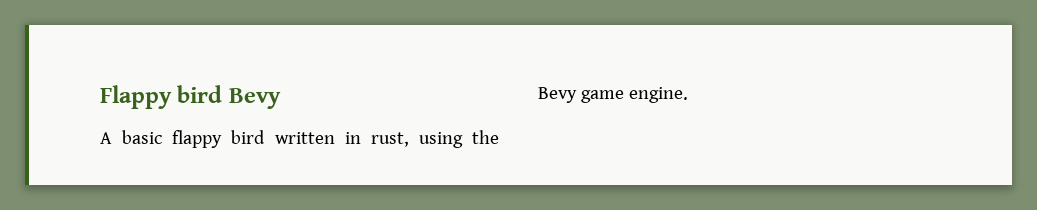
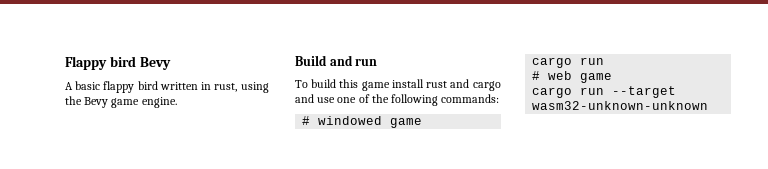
(688, 95) none -> [295,55,378,66] [295,79,501,91] [295,94,500,106] [302,116,423,128] [532,57,605,68] [532,71,613,83] [532,86,677,98] [532,101,709,110] // Build and run // To build this game install rust and cargo and use one of the following commands: // # windowed game // cargo run // # web game // cargo run --target wasm32-unknown-unknown

